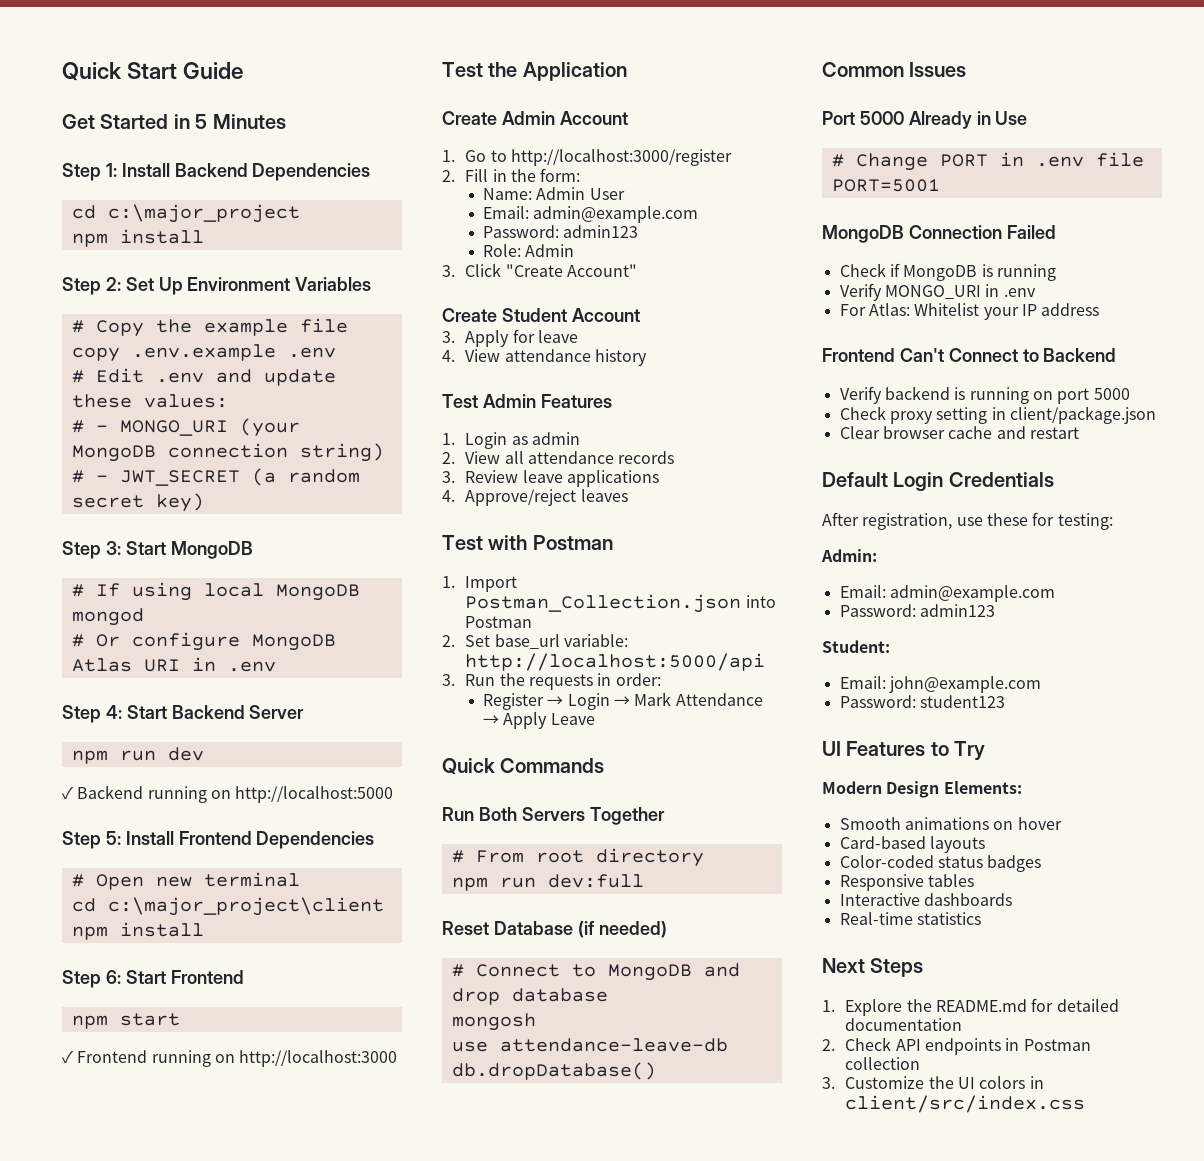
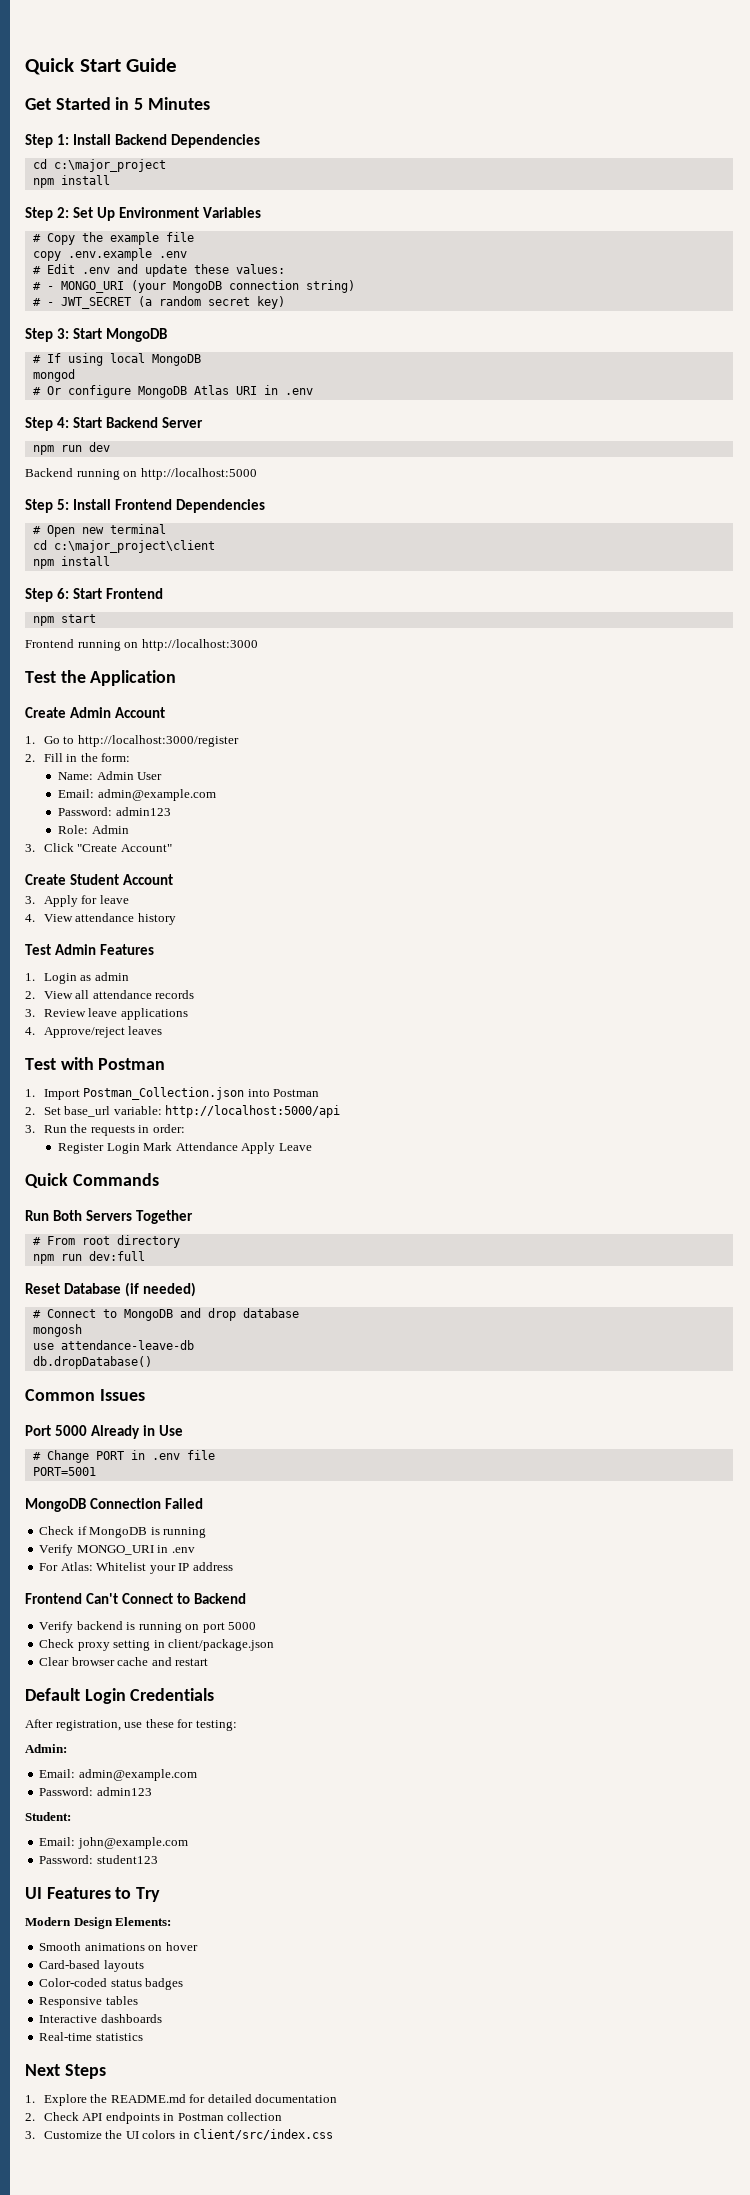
[62,786,73,800] ✓ -> (110, 447) none
[62,1050,73,1064] ✓ -> (96, 618) none
[547,693,631,710] → Login → -> [106,1143,140,1154] Login
[483,715,500,725] → -> (238, 1146) none

